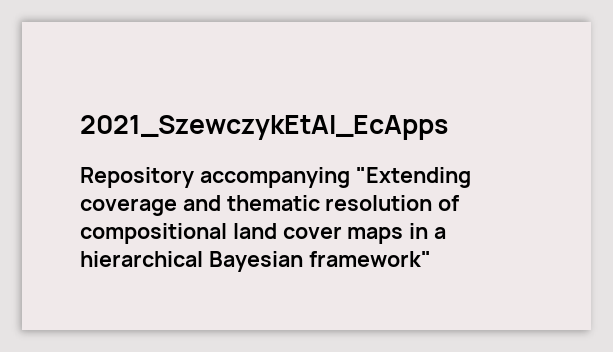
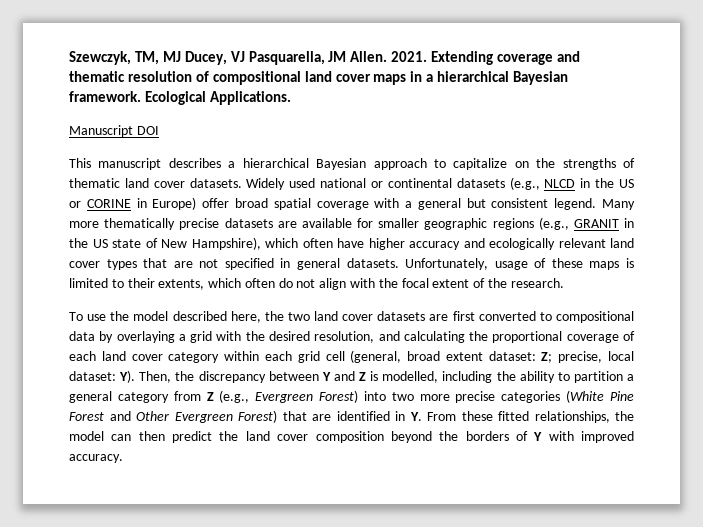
[80,115,448,140] [80,167,471,188] 2021_SzewczykEtAl_EcApps // Repository accompanying "Extending -> [69,51,494,65] Szewczyk, TM, MJ Ducey, VJ Pasquarella, JM Allen. 2021. Extending
[308,251,431,267] framework" -> [69,91,291,105] [69,125,159,137] [69,158,635,170] [69,177,634,190] [69,197,635,210] [69,217,634,230] [69,237,634,250] [69,258,634,270] [69,278,564,290] [69,311,634,323] [69,331,635,343] [69,350,634,363] [69,370,634,383] [69,390,634,403] [69,410,634,423] [69,431,634,443] [69,454,123,463] framework. Ecological Applications. // Manuscript DOI // This manuscript describes a hierarchical Bayesian approach to capitalize on the strengths of thematic land cover datasets. Widely used national or continental datasets (e.g., NLCD in the US or CORINE in Europe) offer broad spatial coverage with a general but consistent legend. Many more thematically precise datasets are available for smaller geographic regions (e.g., GRANIT in the US state of New Hampshire), which often have higher accuracy and ecologically relevant land cover types that are not specified in general datasets. Unfortunately, usage of these maps is limited to their extents, which often do not align with the focal extent of the research. // To use the model described here, the two land cover datasets are first converted to compositional data by overlaying a grid with the desired resolution, and calculating the proportional coverage of each land cover category within each grid cell (general, broad extent dataset: Z; precise, local dataset: Y). Then, the discrepancy between Y and Z is modelled, including the ability to partition a general category from Z (e.g., Evergreen Forest) into two more precise categories (White Pine Forest and Other Evergreen Forest) that are identified in Y. From these fitted relationships, the model can then predict the land cover composition beyond the borders of Y with improved accuracy.

